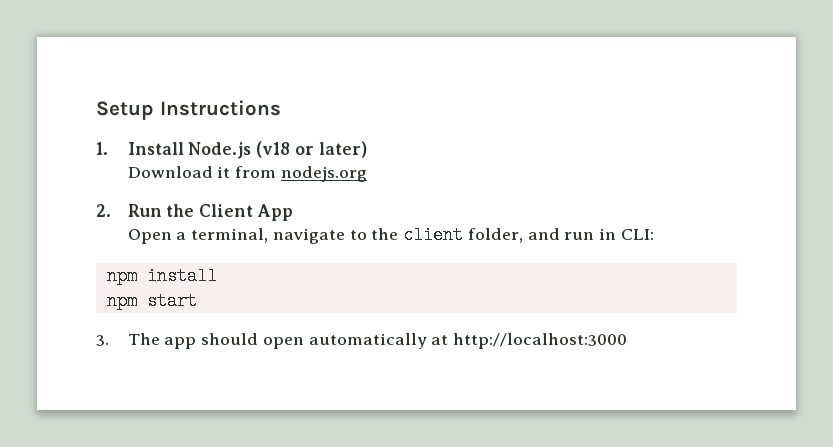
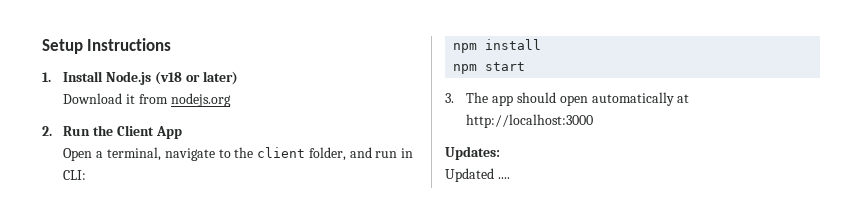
(628, 341) none -> [445,146,500,160] [445,168,510,182] // Updates: // Updated ....

